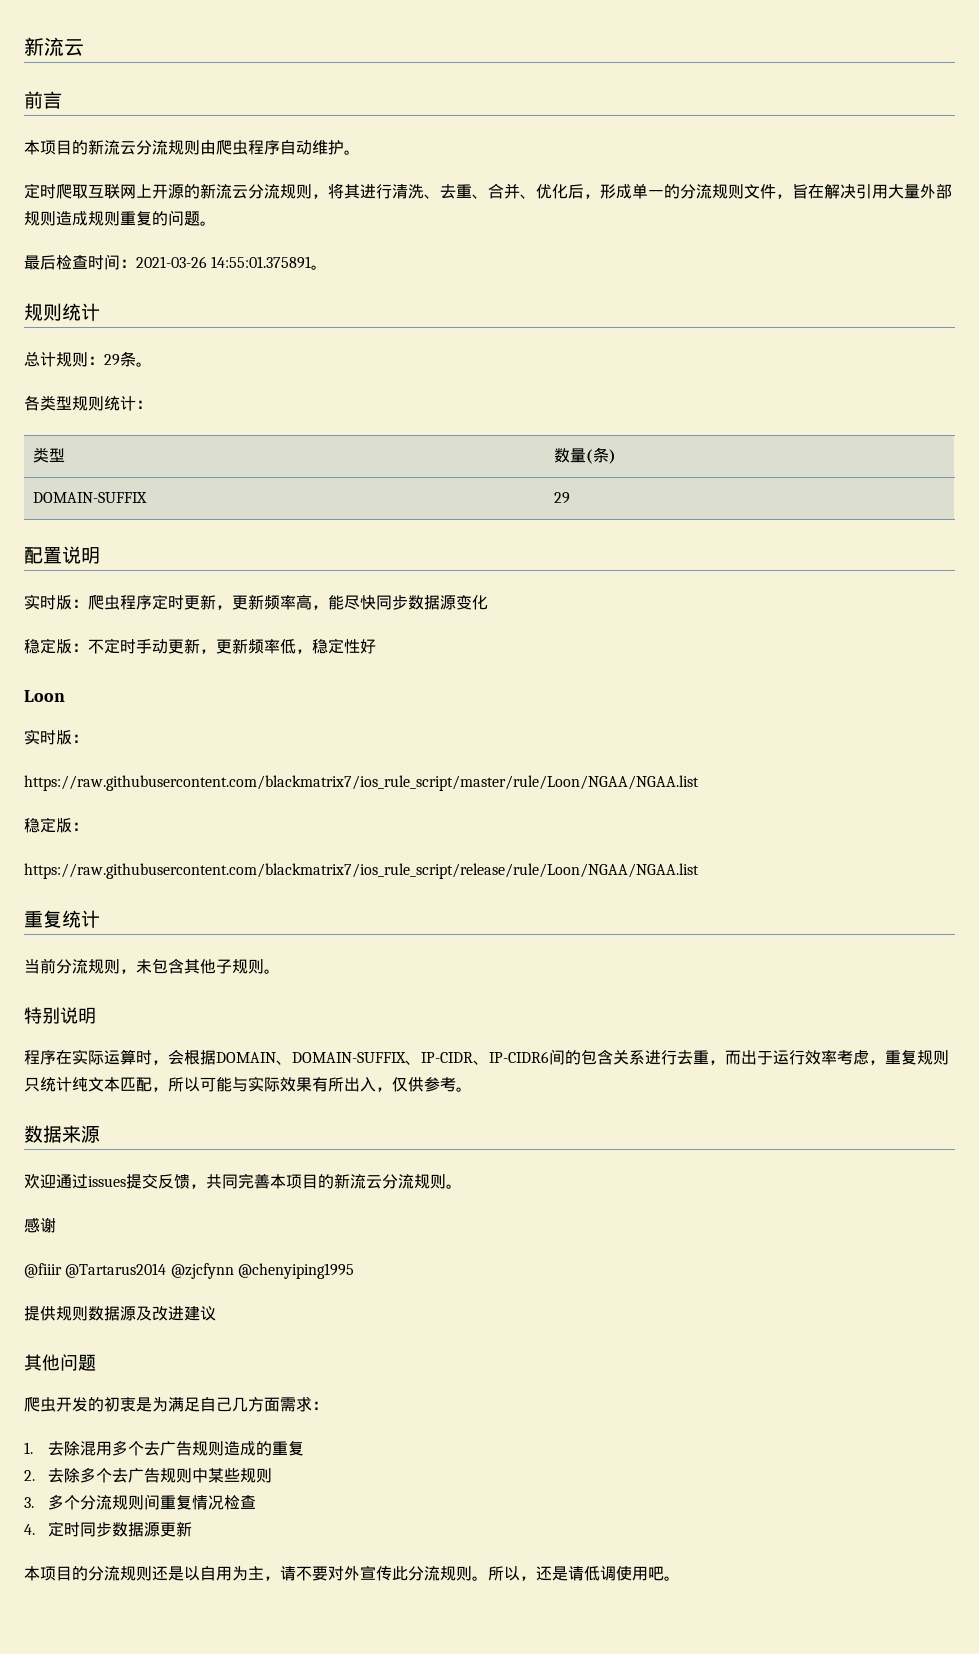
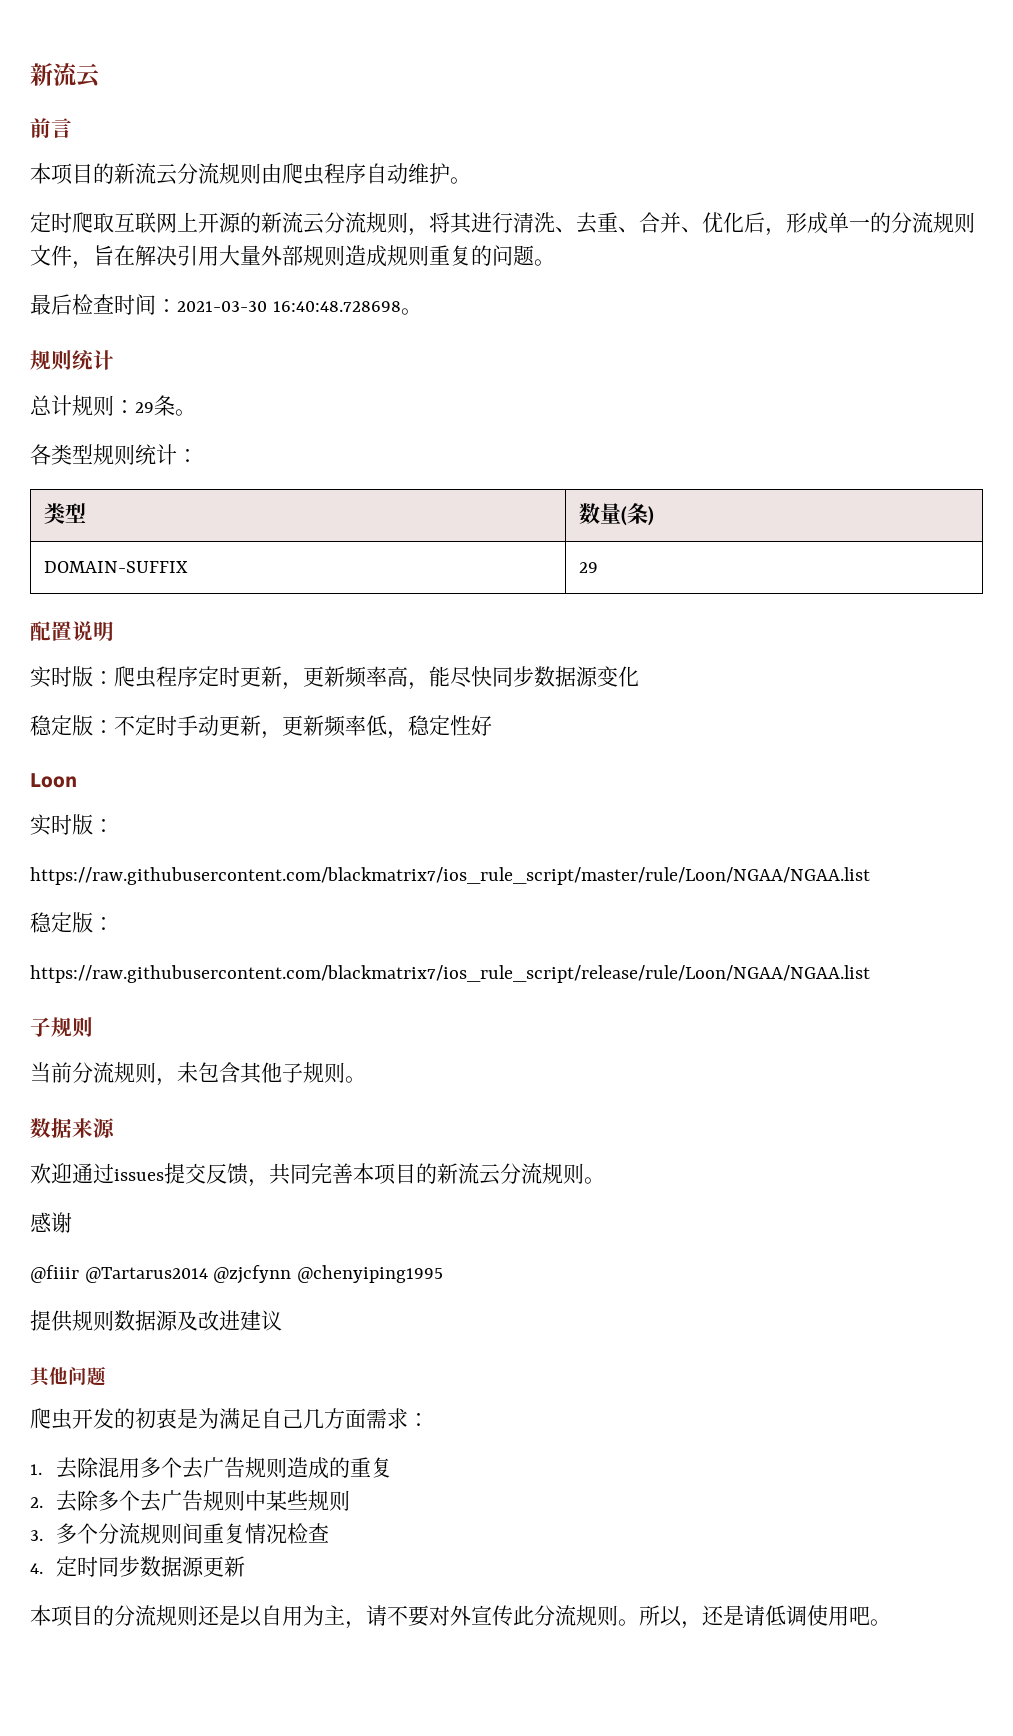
[136,256,312,269] 2021-03-26 14:55:01.375891 -> [177,301,401,312] 2021-03-30 16:40:48.728698
[24,910,100,928] 重复统计 -> [30,1017,93,1038] 子规则
[24,1007,96,1024] [24,1049,949,1065] [24,1076,472,1092] // 特别说明 // 程序在实际运算时，会根据DOMAIN、DOMAIN-SUFFIX、IP-CIDR、IP-CIDR6间的包含关系进行去重，而出于运行效率考虑，重复规则只统计纯文本匹配，所以可能与实际效果有所出入，仅供参考。 -> (366, 1079) none

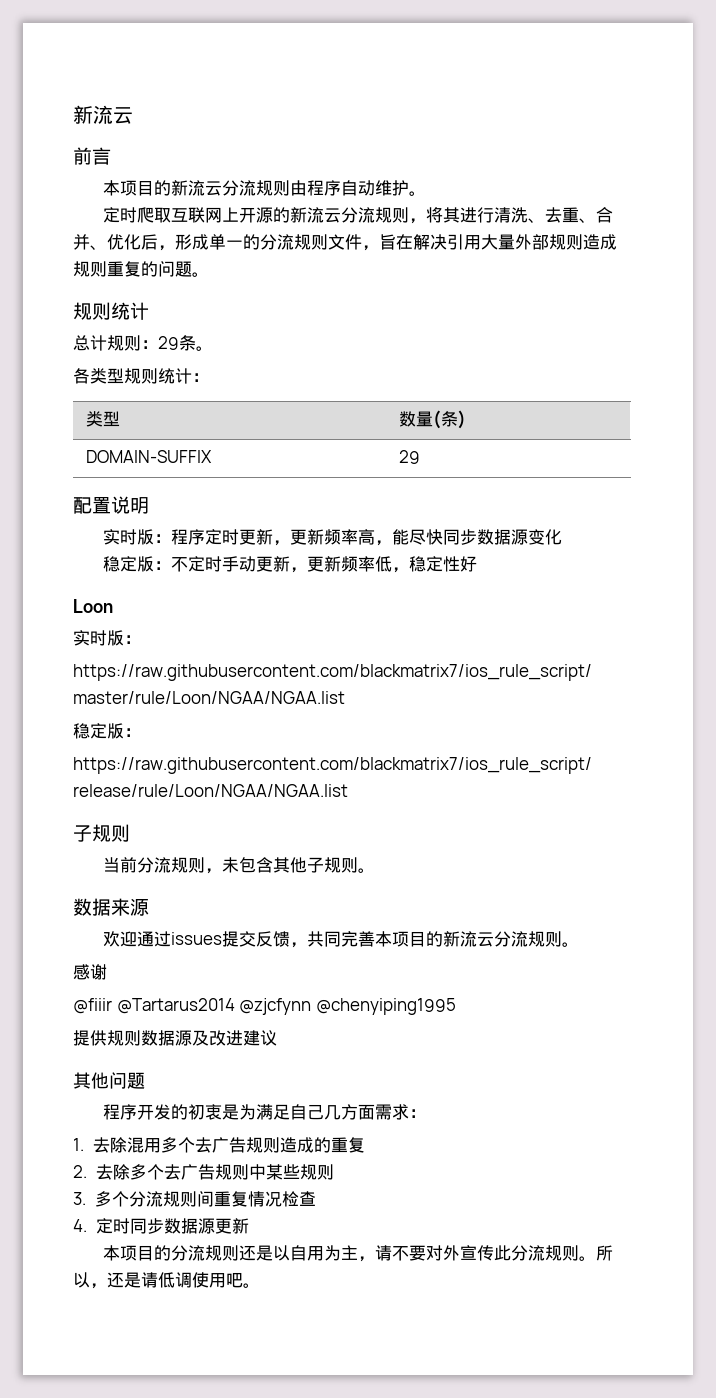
[282,163,324,185] 爬虫 -> (307, 188) none
[30,294,422,315] // 最后检查时间：2021-03-30 16:40:48.728698。 -> (209, 274) none
[114,666,156,688] 爬虫 -> (171, 538) none
[30,1408,72,1430] 爬虫 -> [102,1104,137,1120] 程序

